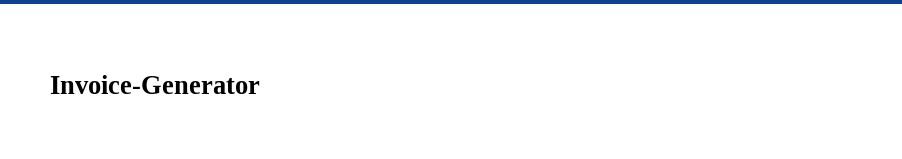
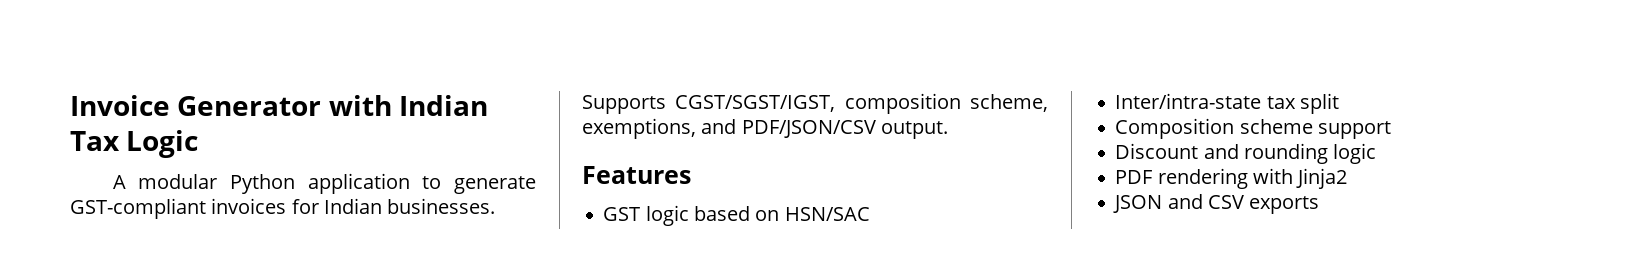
[50,75,260,94] Invoice-Generator -> [70,95,489,116] [70,130,199,158] [112,173,536,194] [70,198,496,219] [582,93,1048,114] [582,118,948,139] [582,166,691,184] [603,205,870,226] [1115,93,1339,114] [1115,118,1391,139] [1115,143,1377,164] [1115,168,1348,189] [1113,194,1320,214] Invoice Generator with Indian Tax Logic // A modular Python application to generate GST-compliant invoices for Indian businesses. Supports CGST/SGST/IGST, composition scheme, exemptions, and PDF/JSON/CSV output. // Features // GST logic based on HSN/SAC // Inter/intra-state tax split // Composition scheme support // Discount and rounding logic // PDF rendering with Jinja2 // JSON and CSV exports

